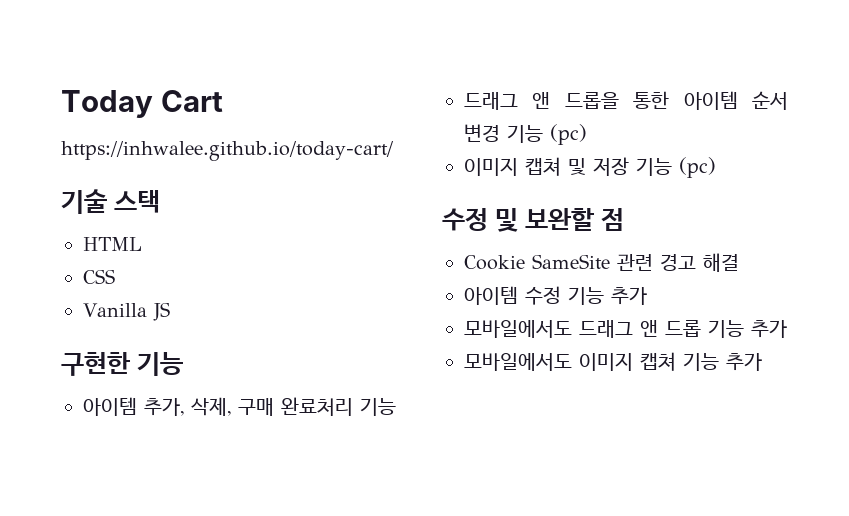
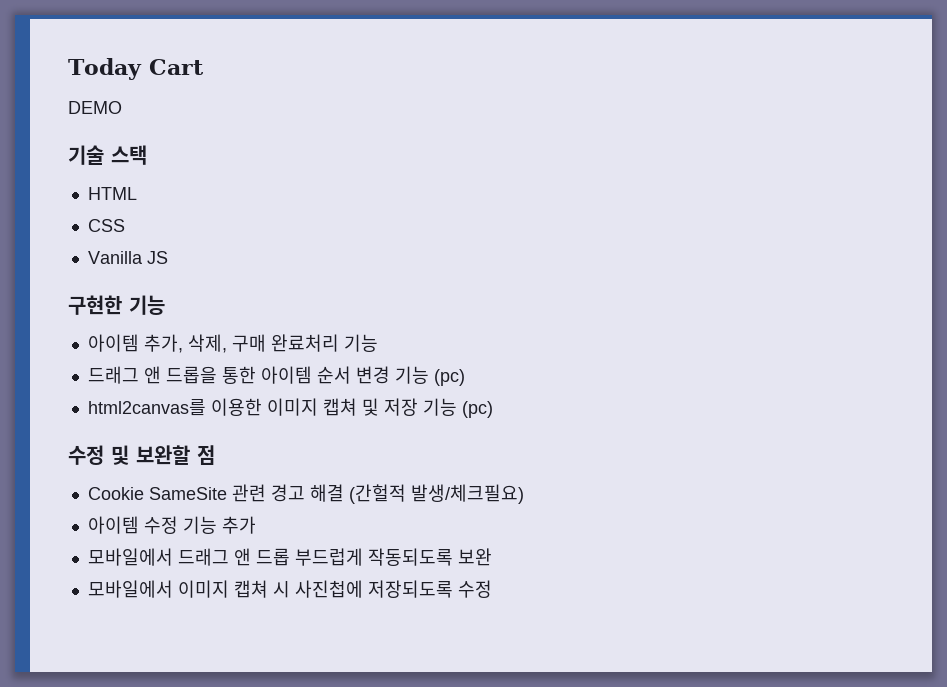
[61,141,394,161] https://inhwalee.github.io/today-cart/ -> [68,101,122,114] DEMO
(587, 134) none -> [87,398,262,416] html2canvas를 이용한
(739, 262) none -> [348,484,524,504] (간헐적 발생/체크필요)
[464,320,572,338] 모바일에서도 -> [87,548,173,566] 모바일에서
[708,320,787,338] [464,352,762,371] 기능 추가 // 모바일에서도 이미지 캡쳐 기능 추가 -> [294,548,492,566] [87,580,492,598] 부드럽게 작동되도록 보완 // 모바일에서 이미지 캡쳐 시 사진첩에 저장되도록 수정

